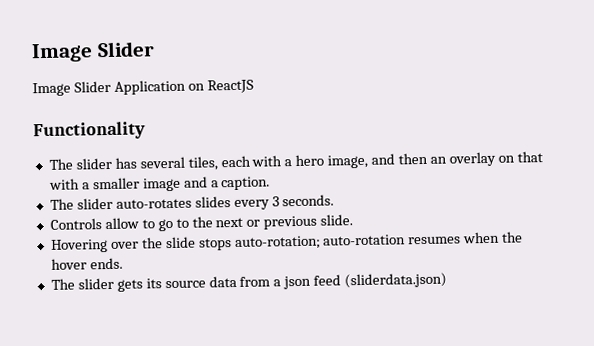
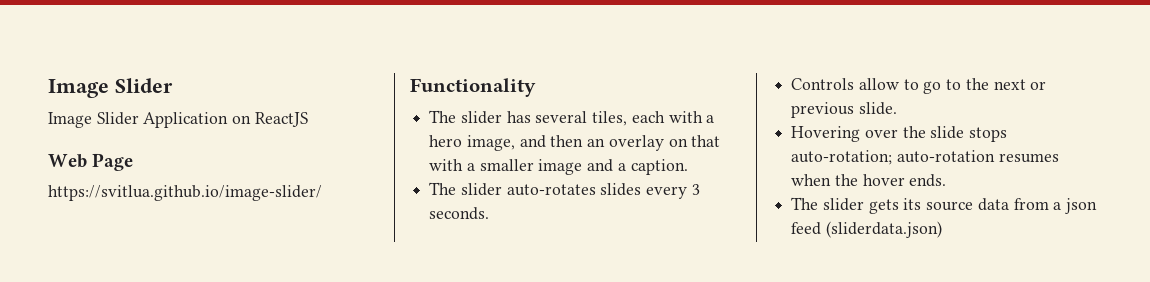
(254, 86) none -> [48,153,134,171] [48,185,322,201] // Web Page // https://svitlua.github.io/image-slider/

